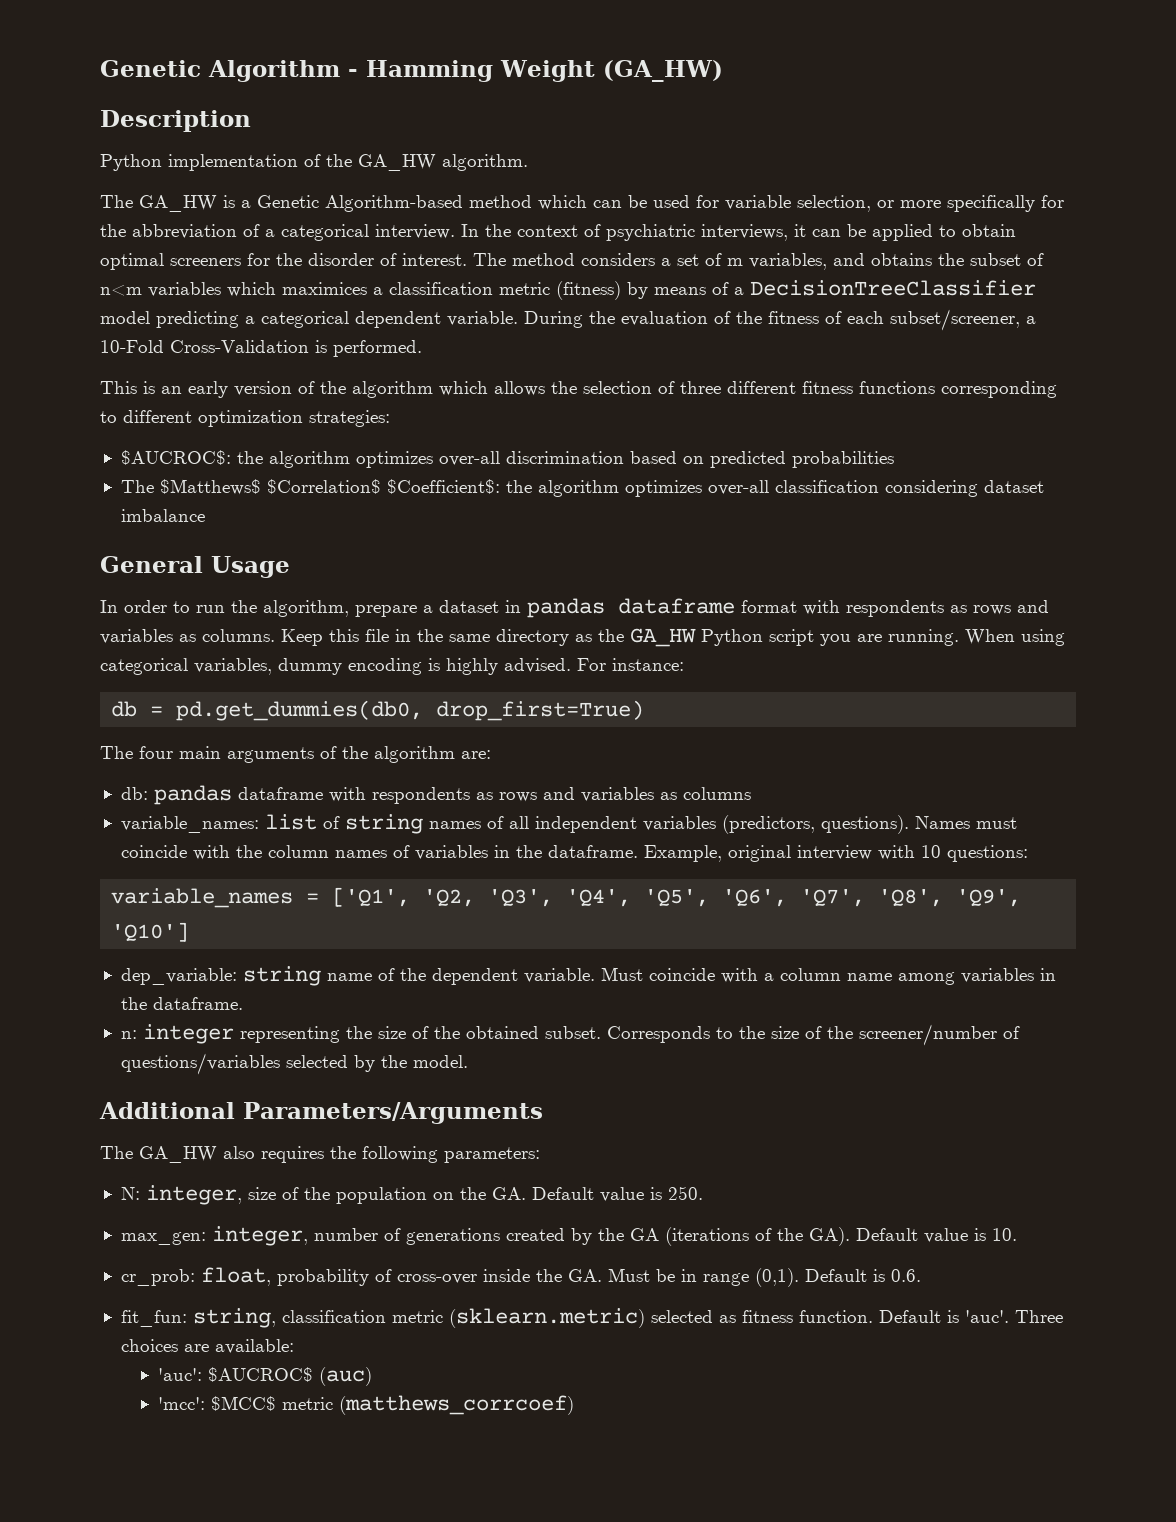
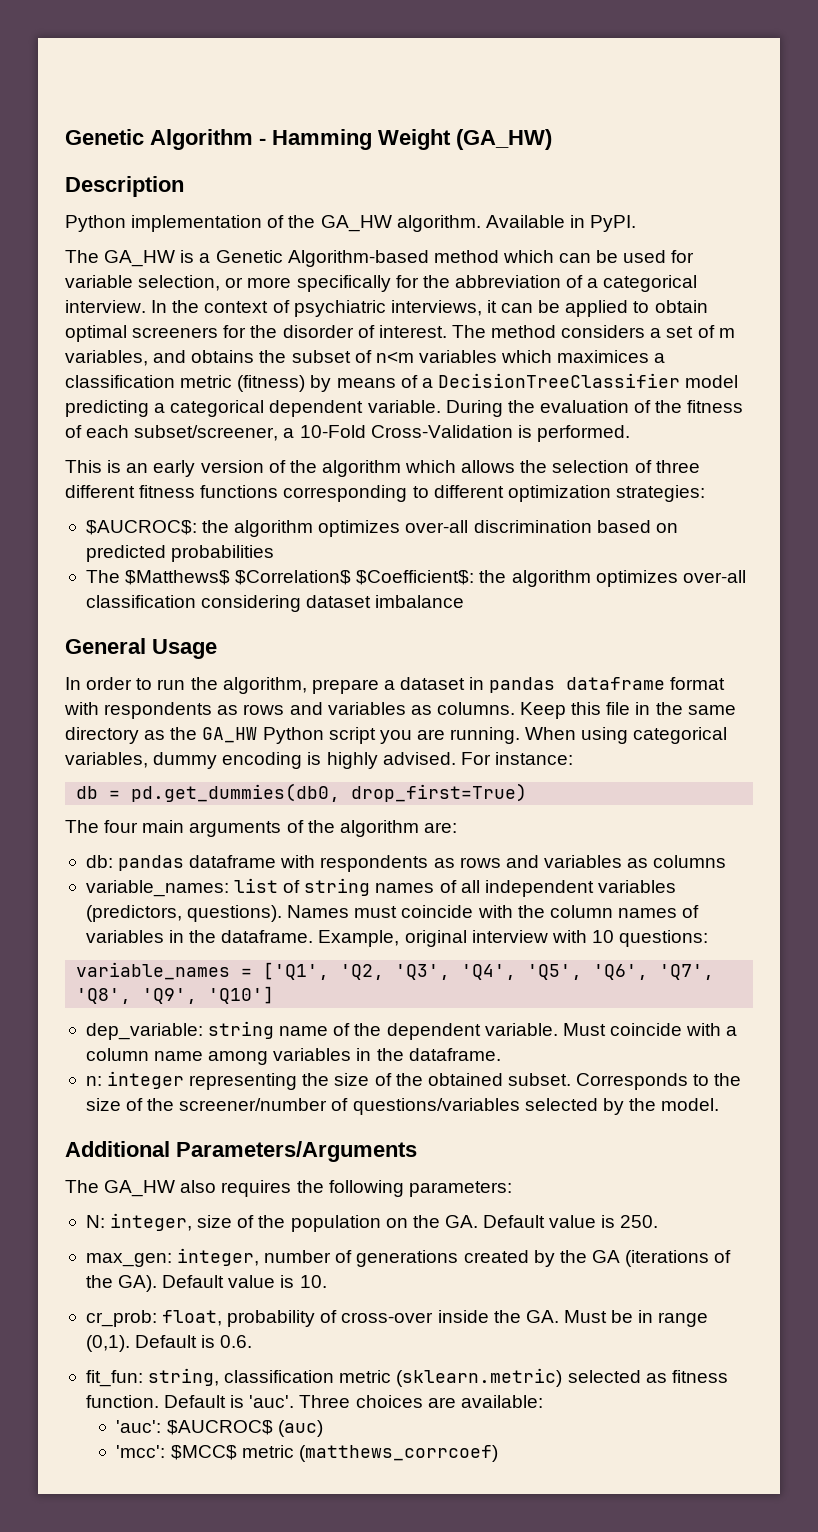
(528, 162) none -> [485,215,637,232] Available in PyPI.

